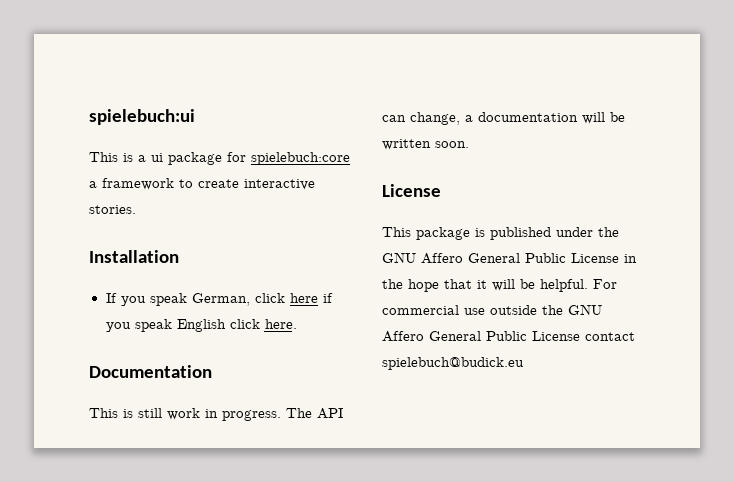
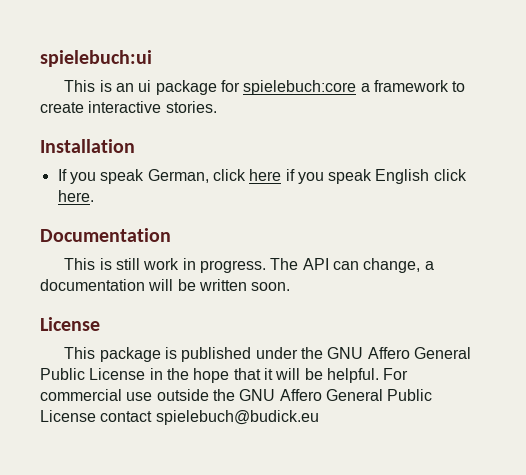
[138,155,146,162] a -> [116,83,135,92] an

